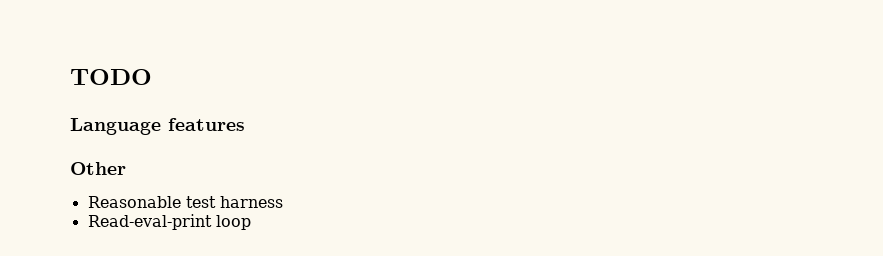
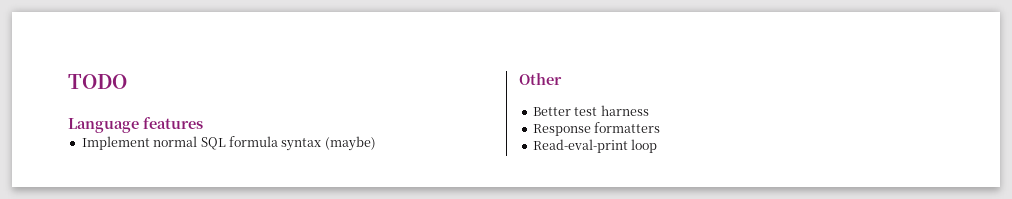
(245, 124) none -> [81,136,376,151] // Implement normal SQL formula syntax (maybe)
[87,196,181,208] Reasonable -> [532,107,571,116] Better
(283, 202) none -> [532,122,661,136] // Response formatters

